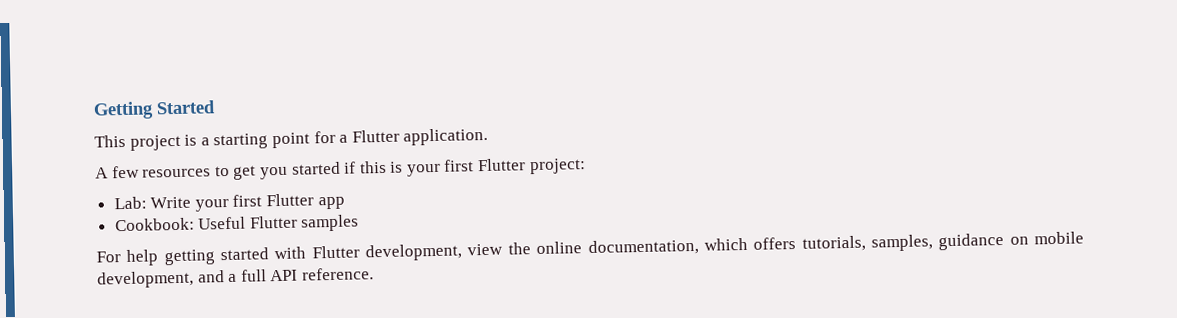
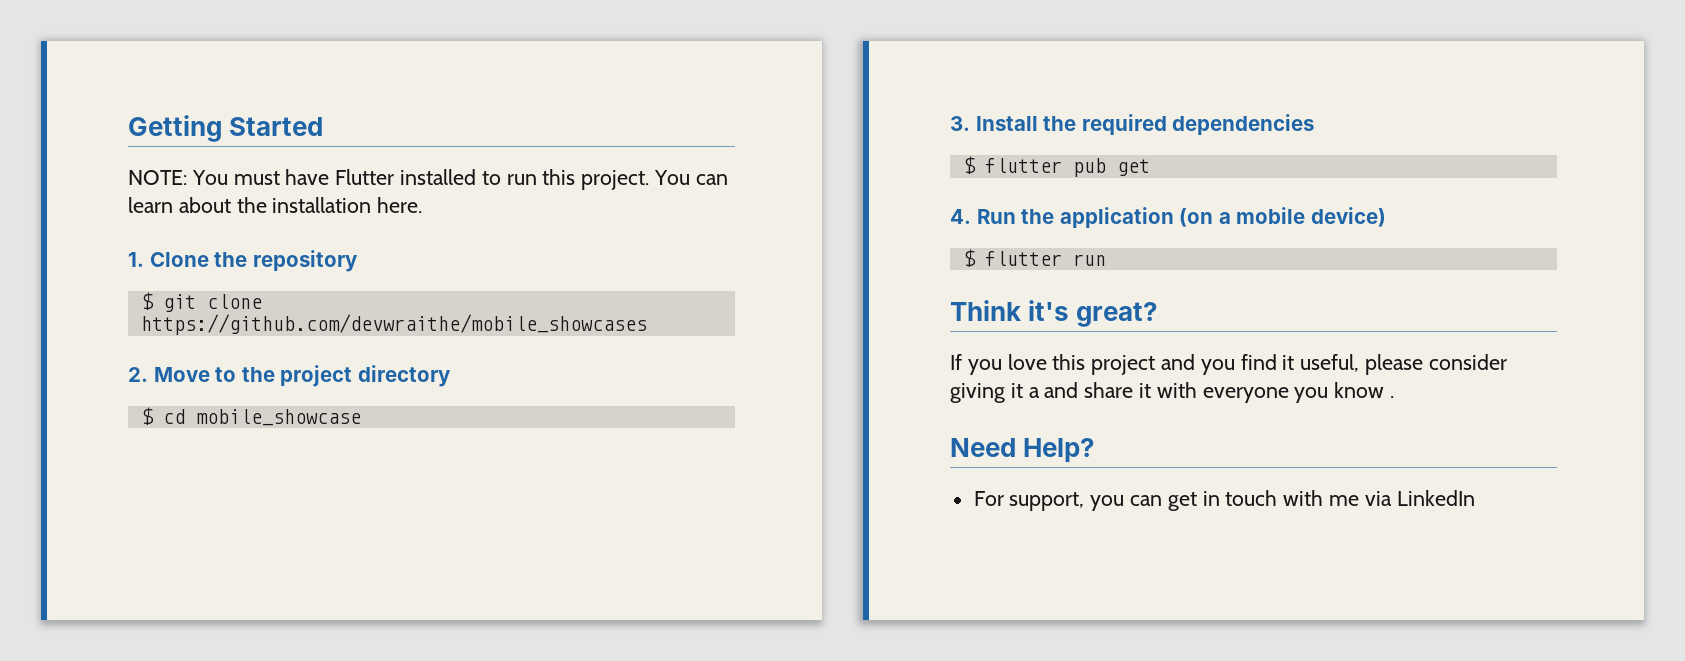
[94,127,489,151] [95,158,586,180] [113,193,345,212] [114,214,360,232] [96,231,1085,266] [97,267,374,289] This project is a starting point for a Flutter application. // A few resources to get you started if this is your first Flutter project: // Lab: Write your first Flutter app // Cookbook: Useful Flutter samples // For help getting started with Flutter development, view the online documentation, which offers tutorials, samples, guidance on mobile development, and a full API reference. -> [128,169,728,190] [128,197,423,213] [128,250,358,272] [140,292,262,312] [140,314,647,335] [128,365,451,387] [140,407,361,426] [950,114,1315,135] [962,156,1150,177] [950,207,1386,228] [962,249,1106,267] [950,300,1159,327] [950,354,1507,375] [950,382,1395,403] [950,438,1096,463] [973,490,1475,511] NOTE: You must have Flutter installed to run this project. You can learn about the installation here. // 1. Clone the repository // $ git clone https://github.com/devwraithe/mobile_showcases // 2. Move to the project directory // $ cd mobile_showcase // 3. Install the required dependencies // $ flutter pub get // 4. Run the application (on a mobile device) // $ flutter run // Think it's great? // If you love this project and you find it useful, please consider giving it a and share it with everyone you know . // Need Help? // For support, you can get in touch with me via LinkedIn

